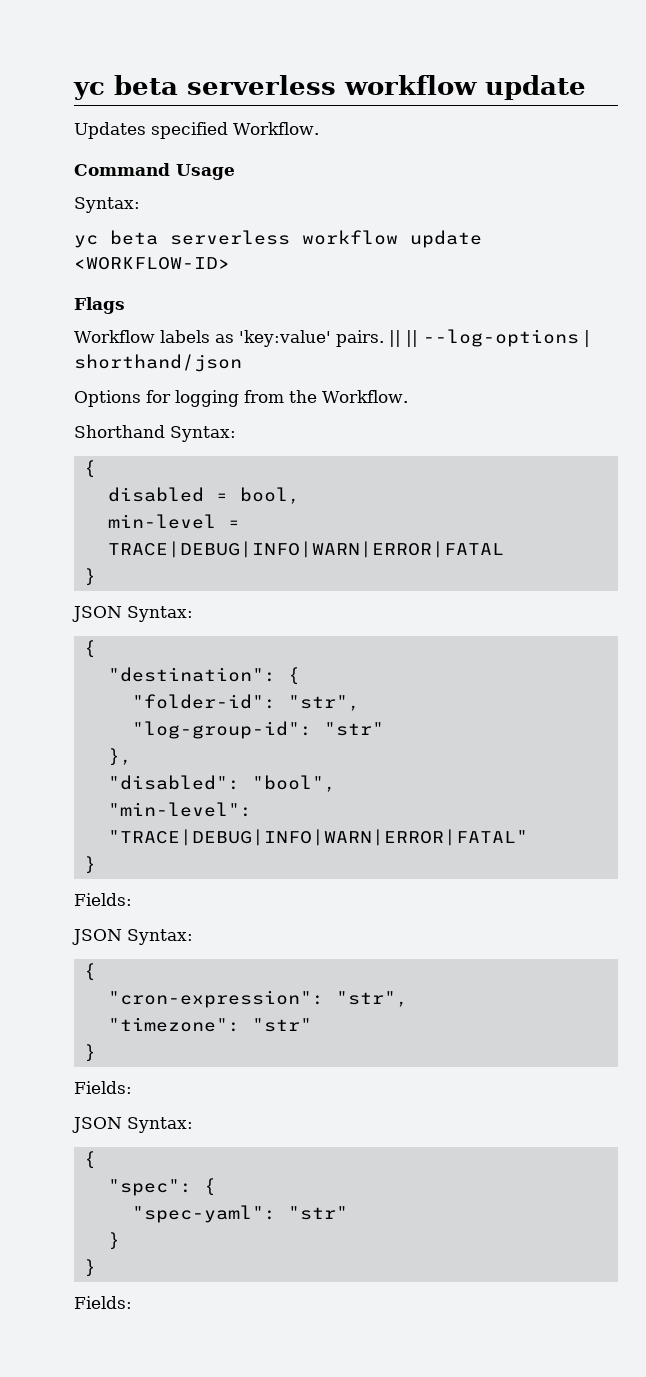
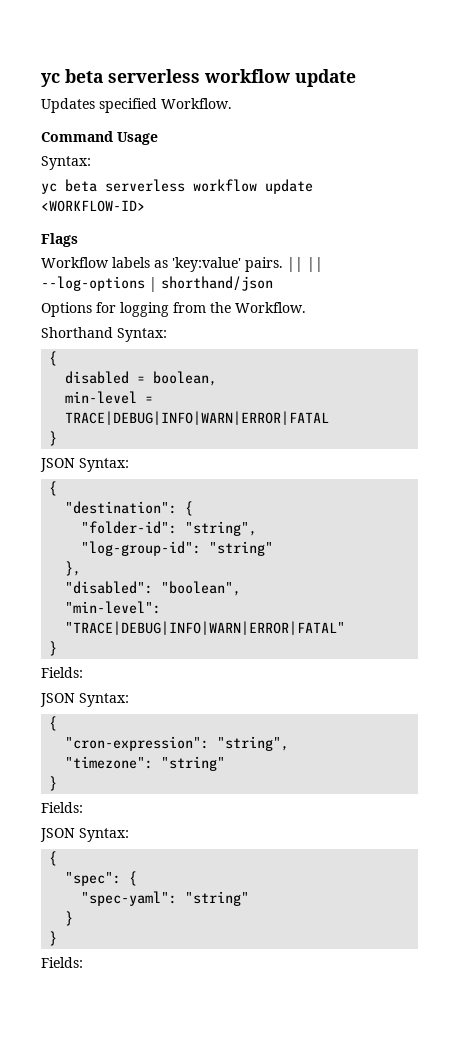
[239,487,300,504] bool, -> [153,371,218,386] boolean,
[287,695,360,711] "str", -> [185,521,258,536] "string",
[323,722,384,736] "str" -> [209,541,274,556] "string"
[251,775,336,792] "bool", -> [161,581,242,596] "boolean",
[335,991,408,1007] "str", -> [217,736,290,751] "string",
[251,1018,312,1032] "str" -> [161,756,226,771] "string"
[287,1206,348,1220] "str" -> [185,891,250,906] "string"

